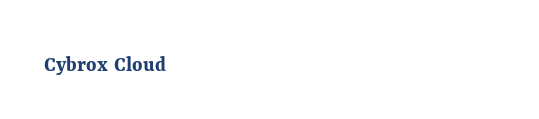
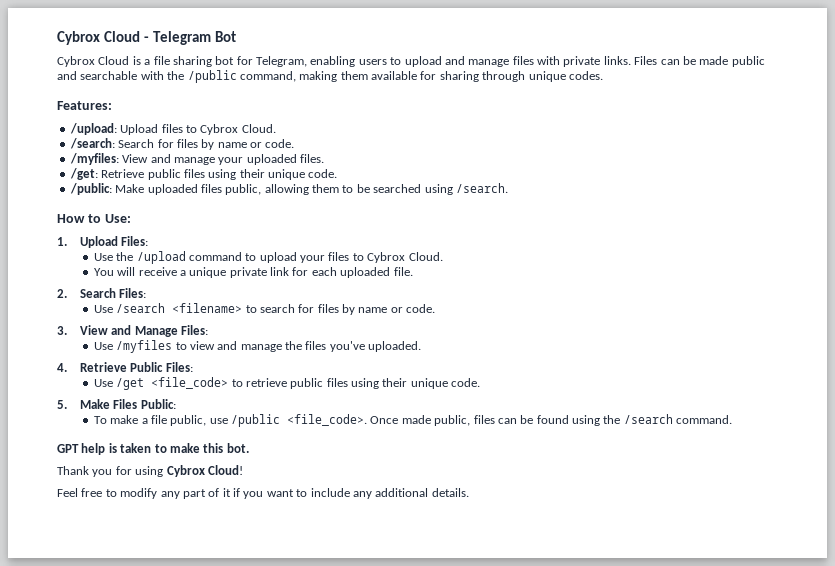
[44,56,166,75] Cybrox Cloud -> [57,31,236,45] [57,56,765,67] [57,70,603,83] [57,101,112,110] [69,123,276,135] [69,138,295,150] [69,153,324,165] [69,168,338,180] [69,183,508,195] [57,214,131,223] [57,236,149,248] [93,251,443,264] [93,267,413,278] [57,288,147,298] [93,303,436,315] [57,325,209,337] [93,340,422,353] [57,362,193,372] [93,377,481,390] [57,399,176,409] [93,414,733,427] [57,443,249,455] [57,465,243,477] [57,488,469,499] Cybrox Cloud - Telegram Bot // Cybrox Cloud is a file sharing bot for Telegram, enabling users to upload and manage files with private links. Files can be made public and searchable with the /public command, making them available for sharing through unique codes. // Features: // /upload: Upload files to Cybrox Cloud. // /search: Search for files by name or code. // /myfiles: View and manage your uploaded files. // /get: Retrieve public files using their unique code. // /public: Make uploaded files public, allowing them to be searched using /search. // How to Use: // 1. Upload Files: // Use the /upload command to upload your files to Cybrox Cloud. // You will receive a unique private link for each uploaded file. // 2. Search Files: // Use /search <filename> to search for files by name or code. // 3. View and Manage Files: // Use /myfiles to view and manage the files you've uploaded. // 4. Retrieve Public Files: // Use /get <file_code> to retrieve public files using their unique code. // 5. Make Files Public: // To make a file public, use /public <file_code>. Once made public, files can be found using the /search command. // GPT help is taken to make this bot. // Thank you for using Cybrox Cloud! // Feel free to modify any part of it if you want to include any additional details.

